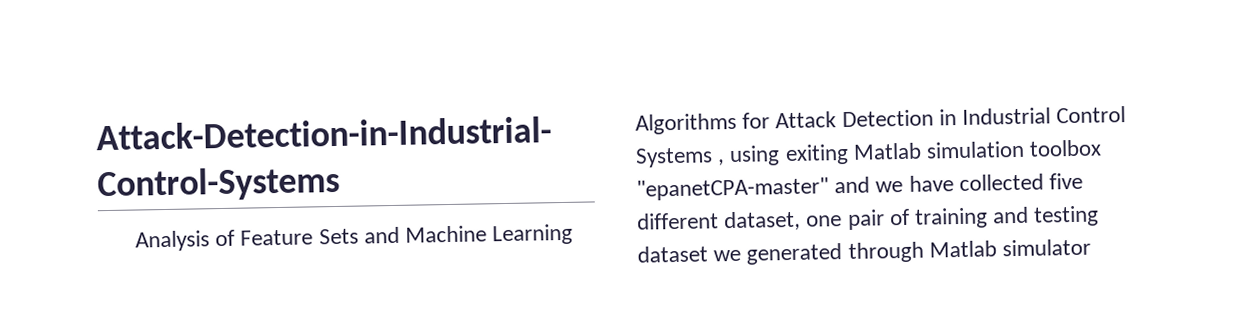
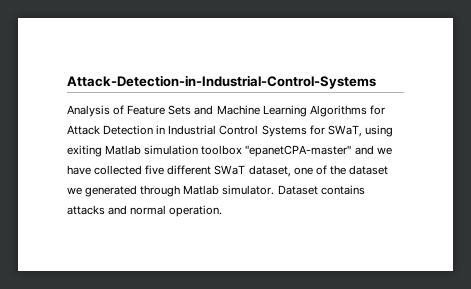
[718,159,726,166] , -> [309,125,362,137] for SWaT,
(719, 221) none -> [214,165,246,175] SWaT
[846,205,1100,230] pair of training and testing -> [315,165,346,175] of the
[1002,238,1092,257] simulator -> [222,185,365,195] [67,205,223,217] simulator. Dataset contains attacks and normal operation.

